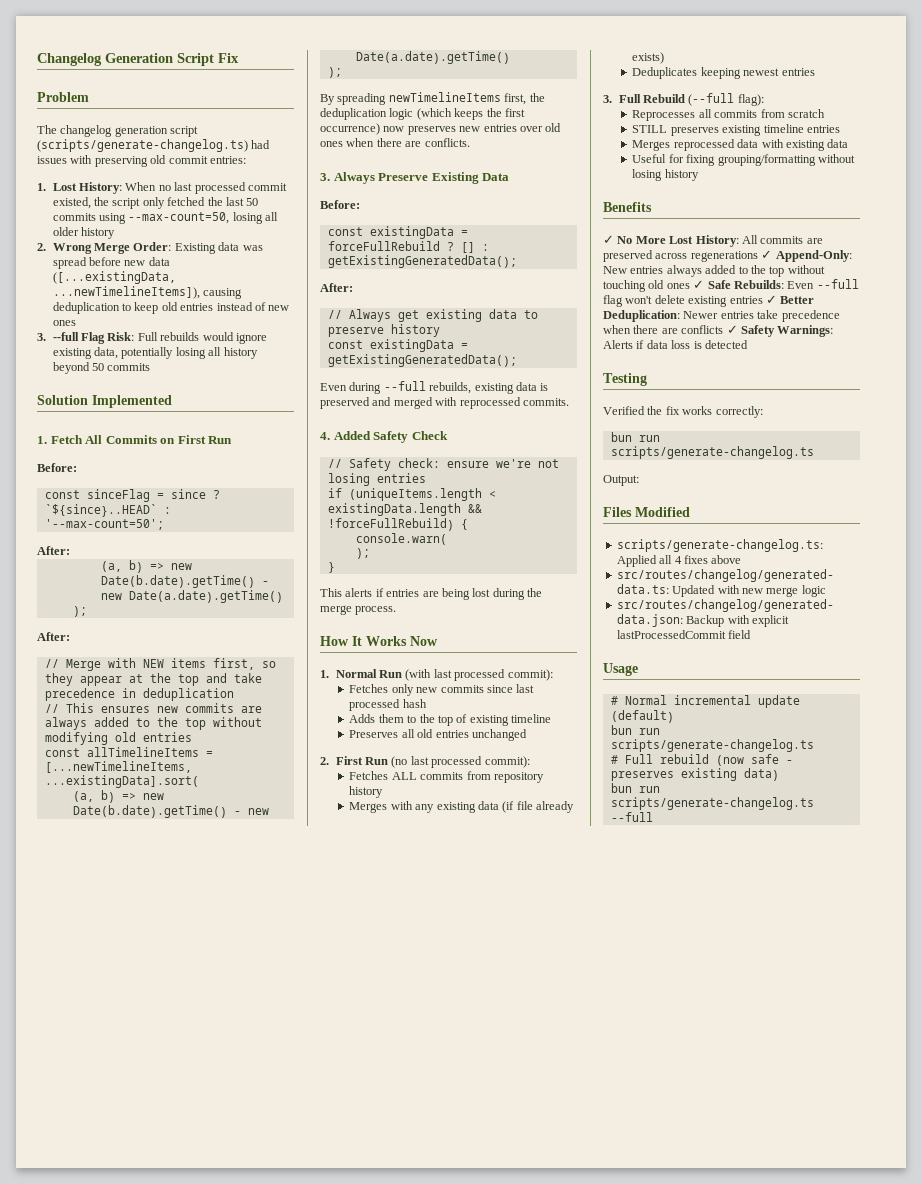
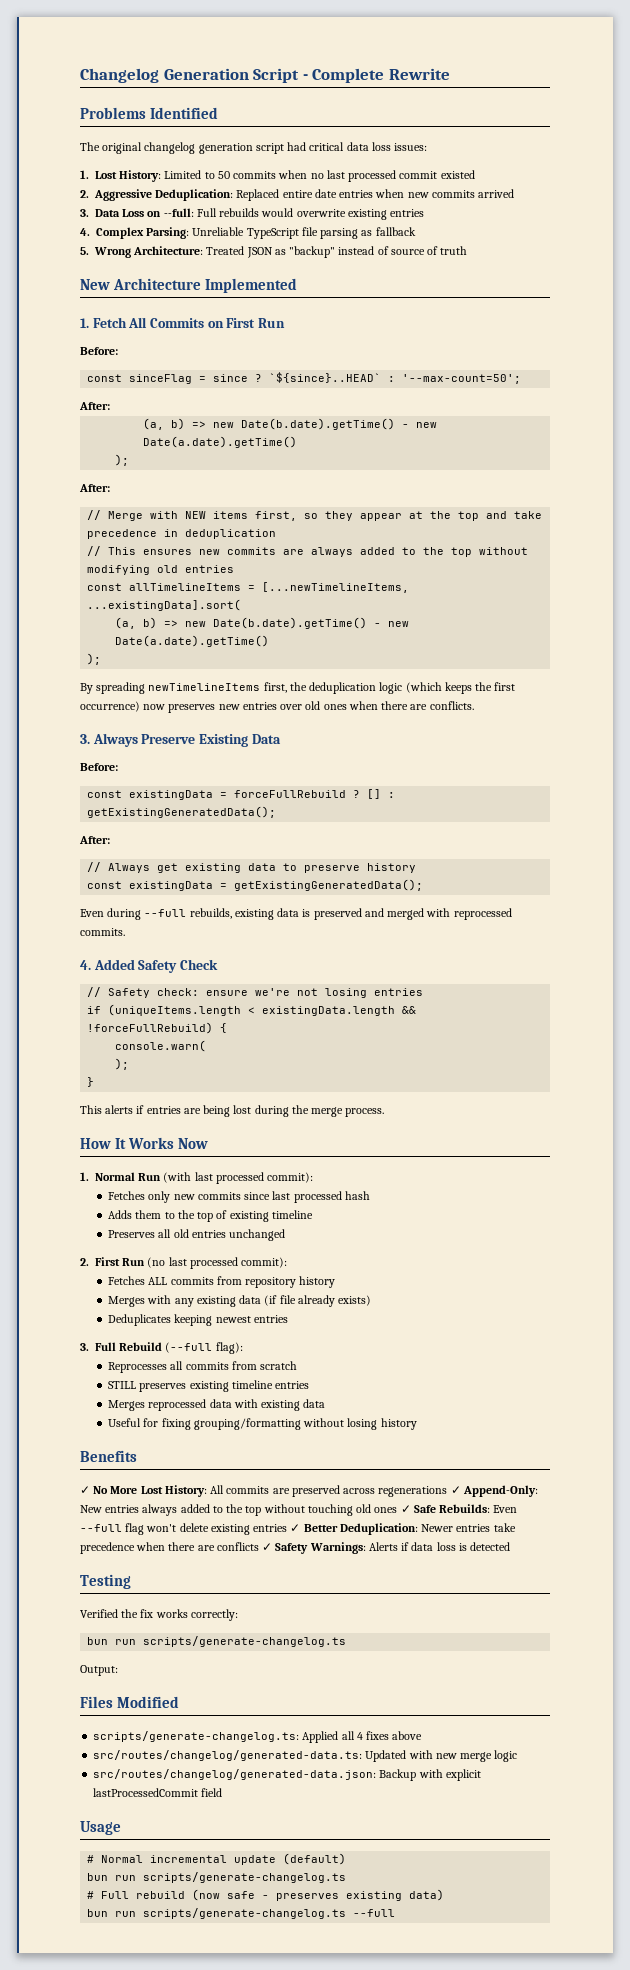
[218,53,239,63] [37,92,89,102] Fix // Problem -> [302,68,450,83] [80,107,219,119] - Complete Rewrite // Problems Identified
(57, 129) none -> [102,142,143,154] original
[37,139,271,152] [37,155,246,167] [37,182,287,194] [52,197,259,209] [52,212,279,224] [52,227,115,239] [37,242,263,254] [52,257,170,269] [52,271,176,284] [52,286,242,299] [52,302,290,314] [52,320,76,326] [37,332,267,344] [52,347,258,359] [52,362,151,374] [37,395,88,405] (scripts/generate-changelog.ts) had issues with preserving old commit entries: // 1. Lost History: When no last processed commit existed, the script only fetched the last 50 commits using --max-count=50, losing all older history // 2. Wrong Merge Order: Existing data was spread before new data ([...existingData, ...newTimelineItems]), causing deduplication to keep old entries instead of new ones // 3. --full Flag Risk: Full rebuilds would ignore existing data, potentially losing all history beyond 50 commits // Solution -> [287,142,428,151] [80,170,475,182] [80,189,515,201] [80,208,425,220] [80,227,416,239] [80,246,468,258] [80,278,202,290] had critical data loss issues: // 1. Lost History: Limited to 50 commits when no last processed commit existed // 2. Aggressive Deduplication: Replaced entire date entries when new commits arrived // 3. Data Loss on --full: Full rebuilds would overwrite existing entries // 4. Complex Parsing: Unreliable TypeScript file parsing as fallback // 5. Wrong Architecture: Treated JSON as "backup" instead of source of truth // New Architecture

